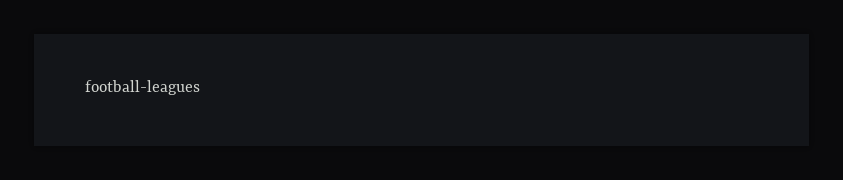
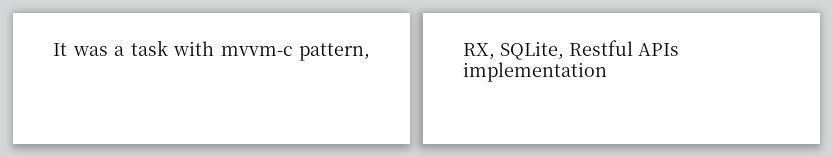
[85,80,200,95] football-leagues -> [53,40,679,61] [463,62,607,82] It was a task with mvvm-c pattern, RX, SQLite, Restful APIs implementation

